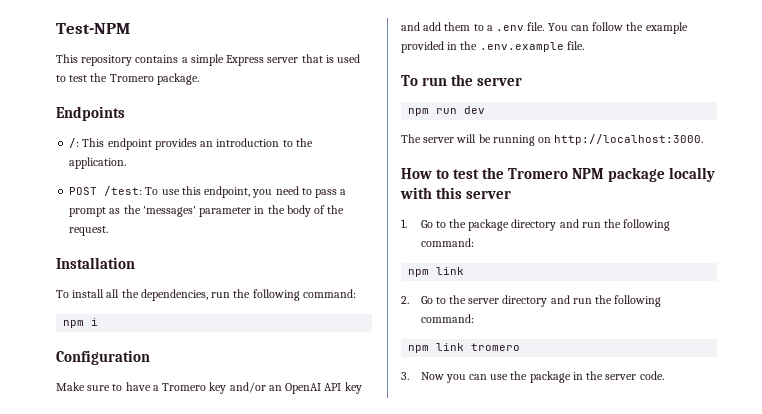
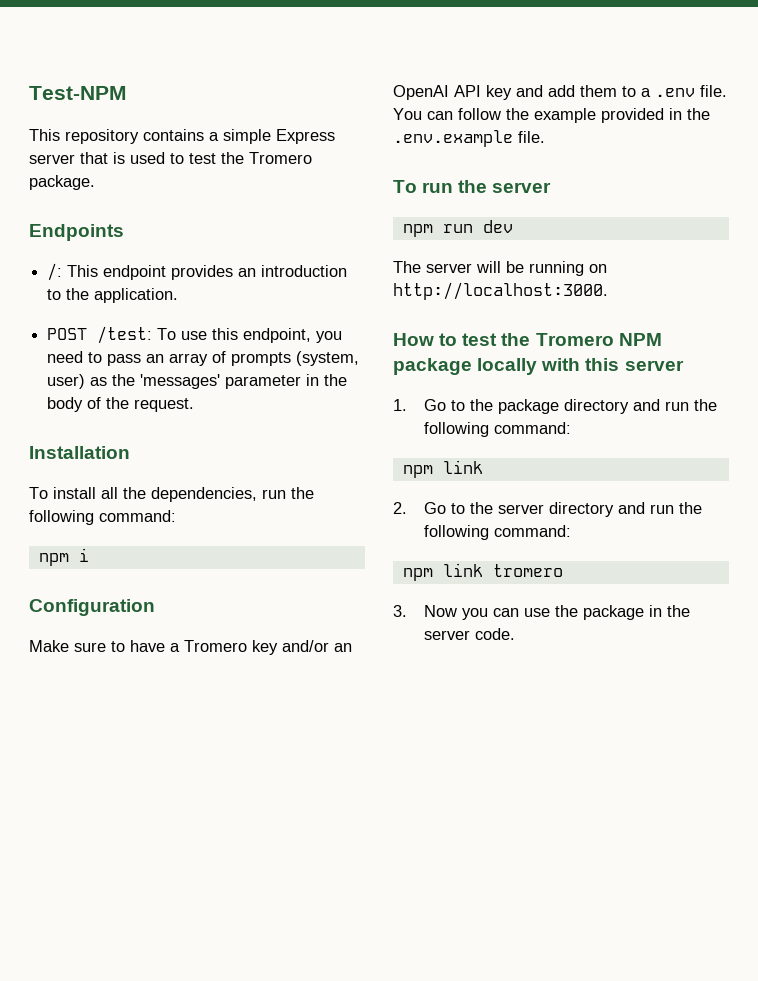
[340,189,347,195] [69,207,107,217] a prompt -> [146,351,360,366] [47,374,86,389] an array of prompts (system, user)

